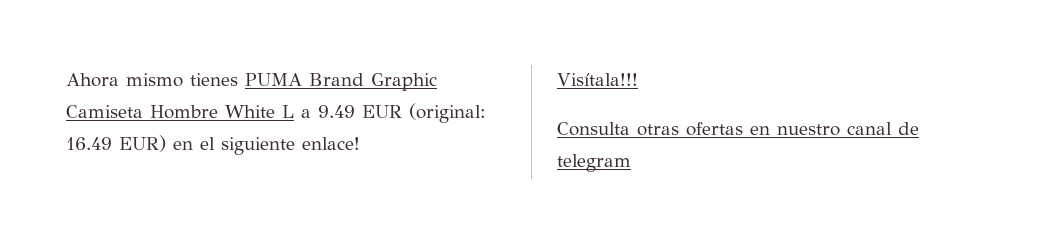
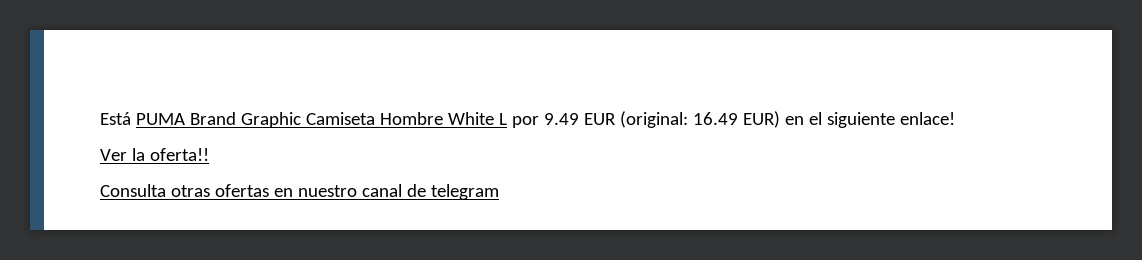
[66,73,238,87] Ahora mismo tienes -> [100,112,131,125] Está
[301,109,311,118] a -> [511,116,539,128] por
[557,73,638,86] Visítala!!! -> [100,148,209,161] Ver la oferta!!

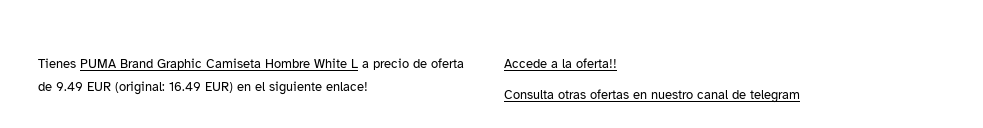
[100,112,131,125] Está -> [38,58,76,68] Tienes
[511,116,539,128] por -> [362,58,464,70] [38,82,52,91] a precio de oferta de
[100,149,127,161] Ver -> [504,59,558,68] Accede a

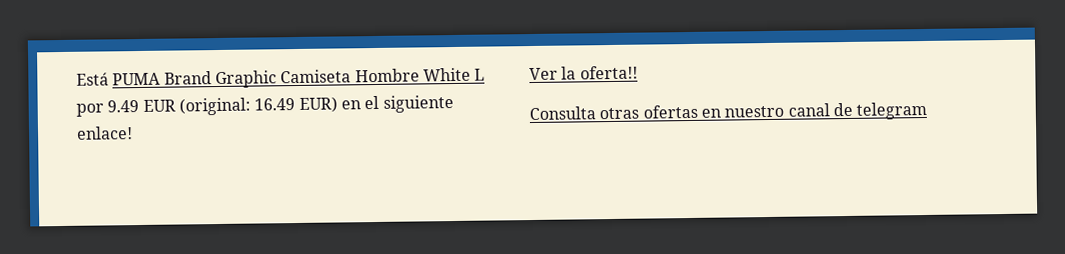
[38,58,76,68] Tienes -> [76,72,109,86] Está
[362,58,464,70] [38,82,52,91] a precio de oferta de -> [76,103,104,117] por
[504,59,558,68] Accede a -> [529,67,558,81] Ver

